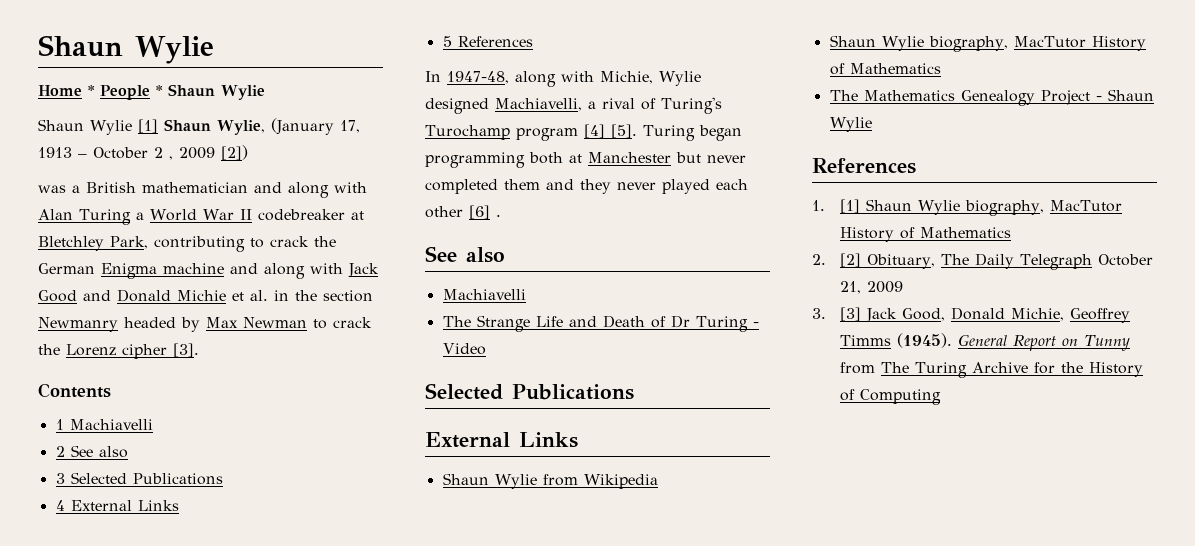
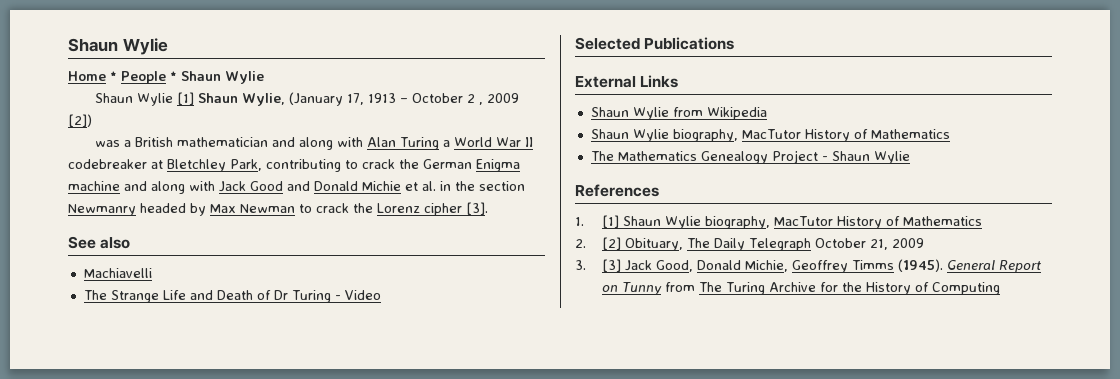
[38,383,111,398] [55,419,153,430] [55,445,128,458] [55,472,223,485] [55,500,179,511] [442,36,533,47] [425,71,701,87] [425,97,722,114] [425,124,742,141] [425,152,746,168] [425,179,748,194] [425,205,501,219] // Contents // 1 Machiavelli // 2 See also // 3 Selected Publications // 4 External Links // 5 References // In 1947-48, along with Michie, Wylie designed Machiavelli, a rival of Turing's Turochamp program [4] [5]. Turing began programming both at Manchester but never completed them and they never played each other [6] . -> (488, 208) none

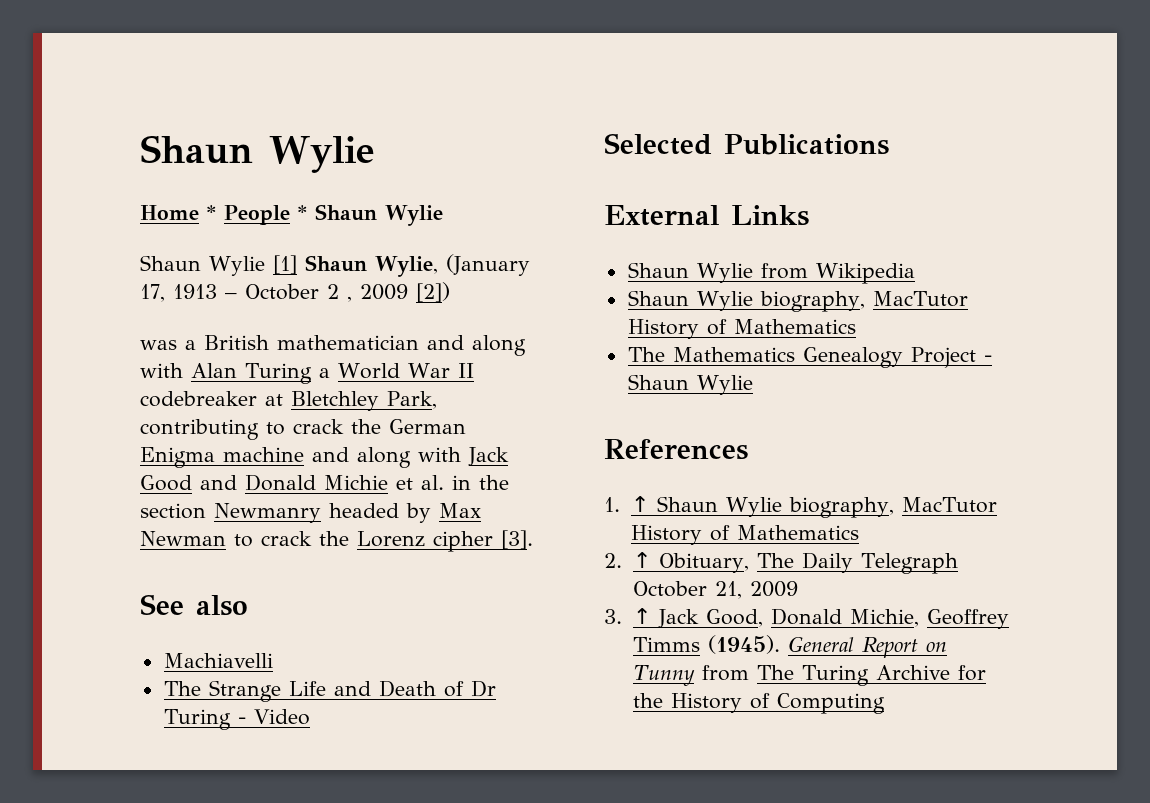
[601,215,619,228] [1] -> [630,496,649,512] ↑
[601,237,621,250] [2] -> [632,552,651,568] ↑
[601,259,621,272] [3] -> [632,608,651,624] ↑

